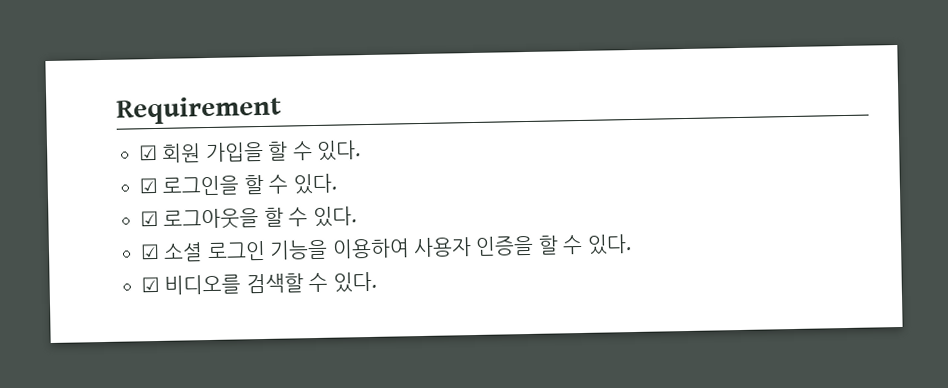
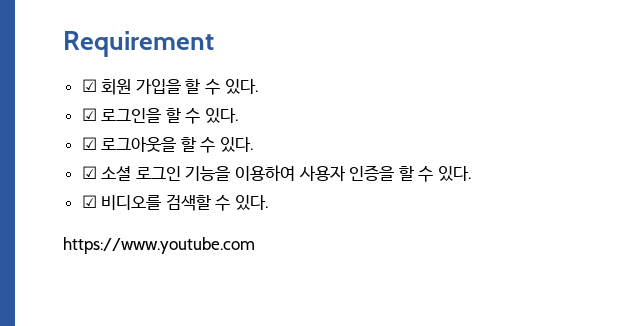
(377, 282) none -> [63,237,255,254] // https://www.youtube.com

